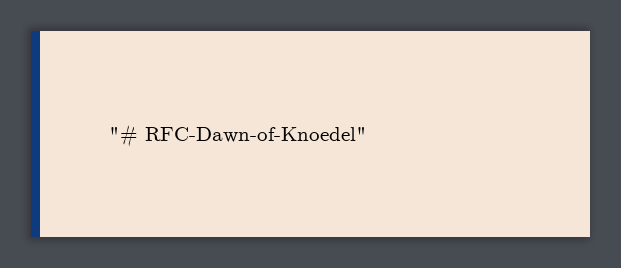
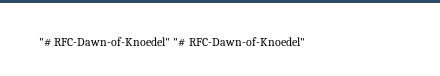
[109,124,367,147] "# RFC-Dawn-of-Knoedel" -> [39,37,305,47] "# RFC-Dawn-of-Knoedel" "# RFC-Dawn-of-Knoedel"

